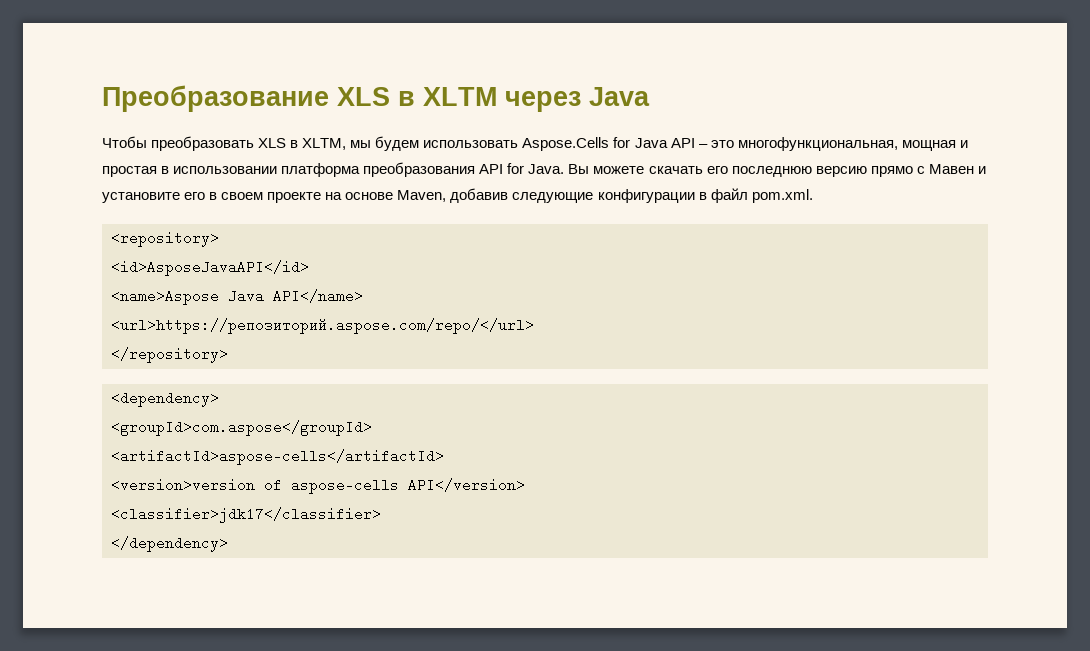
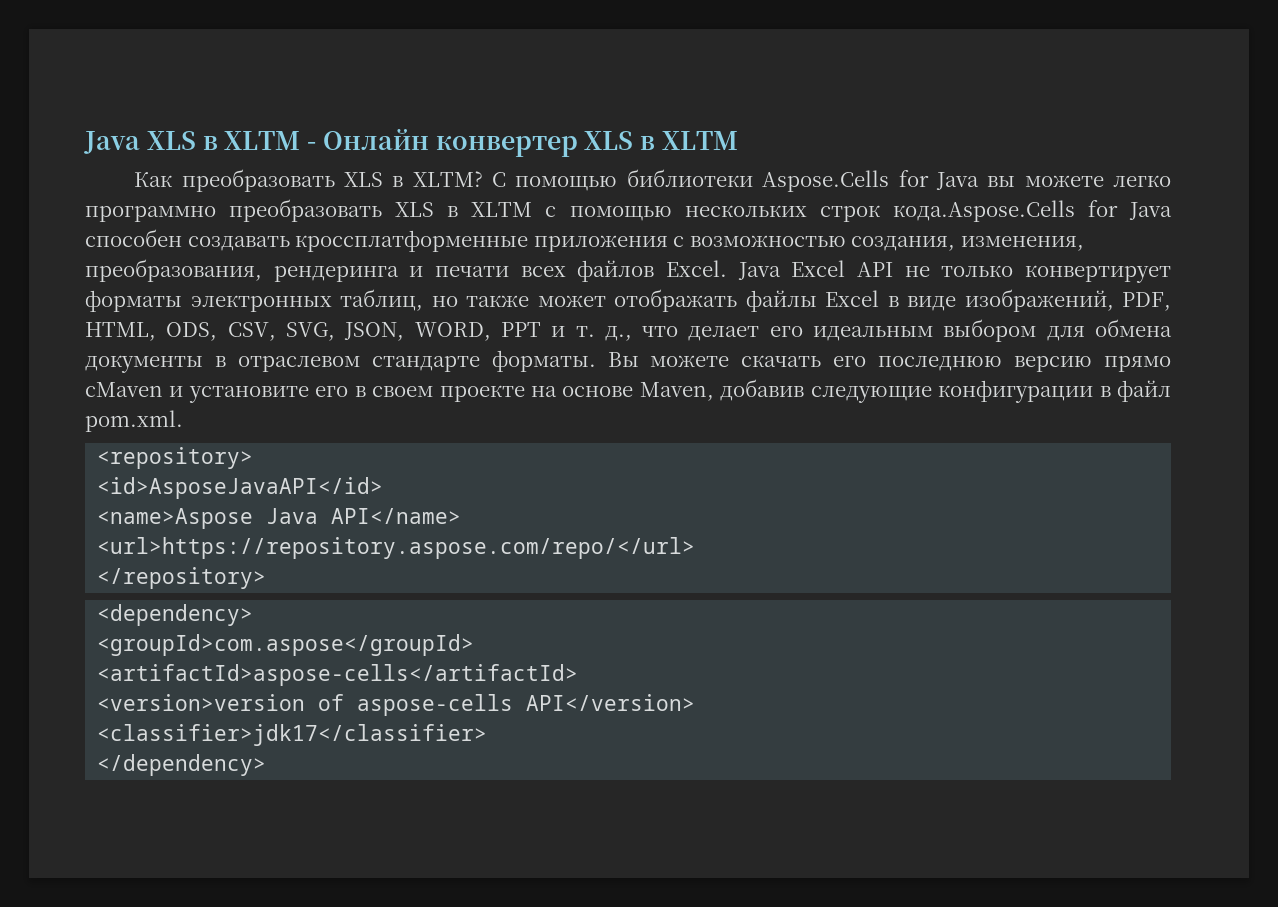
[102,85,650,112] [102,136,968,151] [102,162,565,177] Преобразование XLS в XLTM через Java // Чтобы преобразовать XLS в XLTM, мы будем использовать Aspose.Cells for Java API – это многофункциональная, мощная и простая в использовании платформа преобразования API for Java. -> [84,128,738,157] [134,169,1171,192] [85,199,1172,222] [85,229,1084,252] [85,259,1171,283] [85,289,1171,312] [85,319,1172,342] [85,350,596,373] Java XLS в XLTM - Онлайн конвертер XLS в XLTM // Как преобразовать XLS в XLTM? С помощью библиотеки Aspose.Cells for Java вы можете легко программно преобразовать XLS в XLTM с помощью нескольких строк кода.Aspose.Cells for Java способен создавать кроссплатформенные приложения с возможностью создания, изменения, преобразования, рендеринга и печати всех файлов Excel. Java Excel API не только конвертирует форматы электронных таблиц, но также может отображать файлы Excel в виде изображений, PDF, HTML, ODS, CSV, SVG, JSON, WORD, PPT и т. д., что делает его идеальным выбором для обмена документы в отраслевом стандарте форматы.
[916,164,974,174] с Мавен -> [85,382,163,397] сMaven
[111,316,534,334] <url>https://репозиторий.aspose.com/repo/</url> -> [97,537,696,559] <url>https://repository.aspose.com/repo/</url>

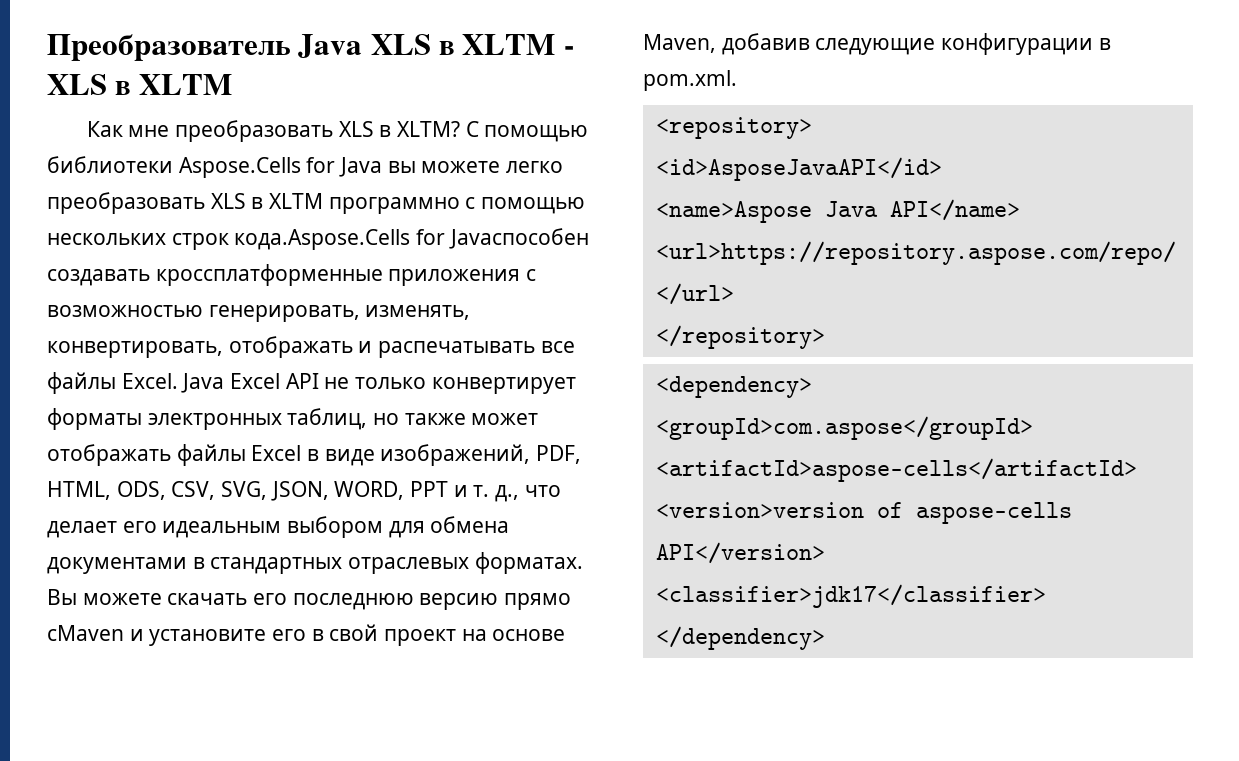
(84, 142) none -> [47,34,290,61] Преобразователь
[322,128,578,157] Онлайн конвертер -> (574, 50) none
(173, 179) none -> [128,125,170,137] мне
[85,206,216,222] программно -> (564, 167) none
(533, 209) none -> [328,197,460,214] программно
[1129,202,1172,220] [85,229,182,247] Java способен -> [448,228,589,249] Javaспособен
[851,236,1084,251] [85,259,655,282] создания, изменения, преобразования, рендеринга и печати всех файлов -> [208,305,471,322] [47,336,575,358] [47,372,116,394] генерировать, изменять, конвертировать, отображать и распечатывать все файлы
[85,350,596,373] документы в отраслевом стандарте форматы. -> [47,552,583,574] документами в стандартных отраслевых форматах.
[372,385,525,402] своем проекте -> [329,624,457,646] свой проект
[1117,380,1172,402] файл -> (1111, 44) none

